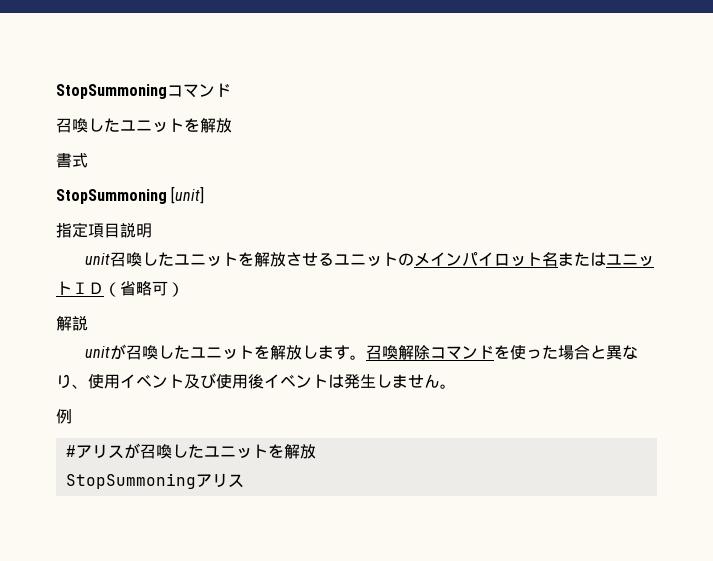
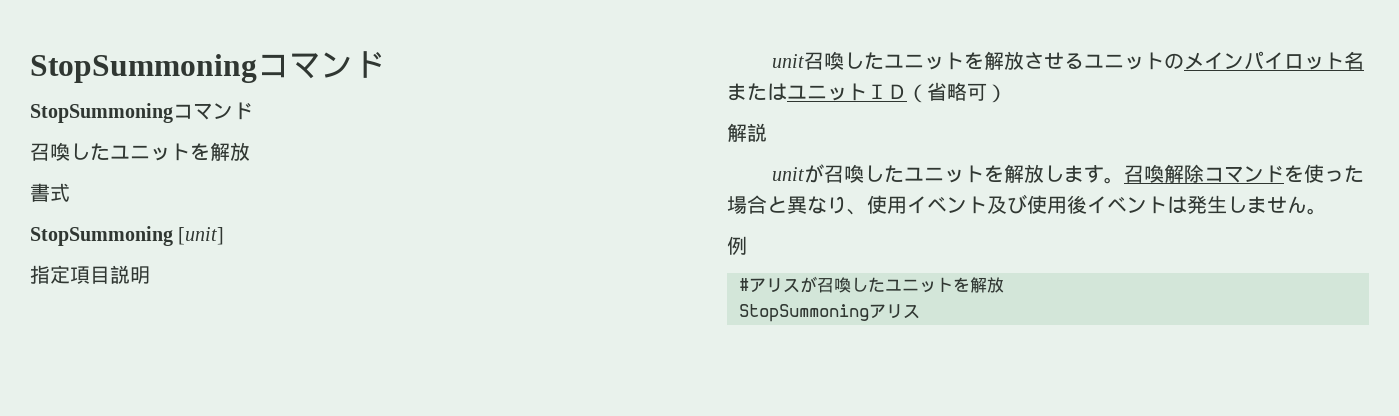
[56,83,231,99] StopSummoningコマンド -> [30,51,385,83] [30,102,253,123] StopSummoningコマンド // StopSummoningコマンド

